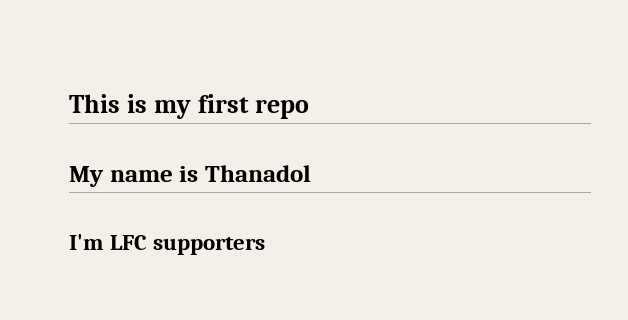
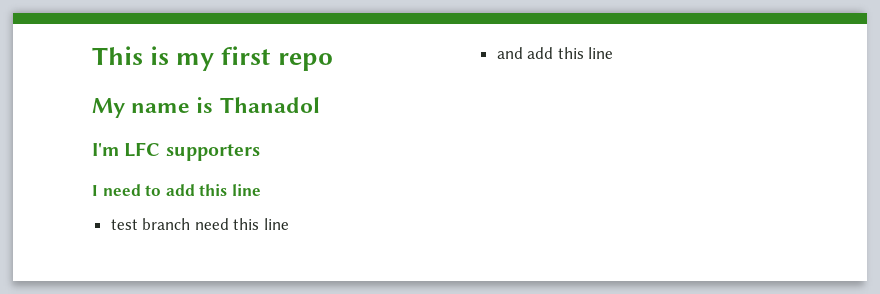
(266, 246) none -> [92,184,261,196] [110,218,290,230] [496,47,614,59] // I need to add this line // test branch need this line // and add this line

